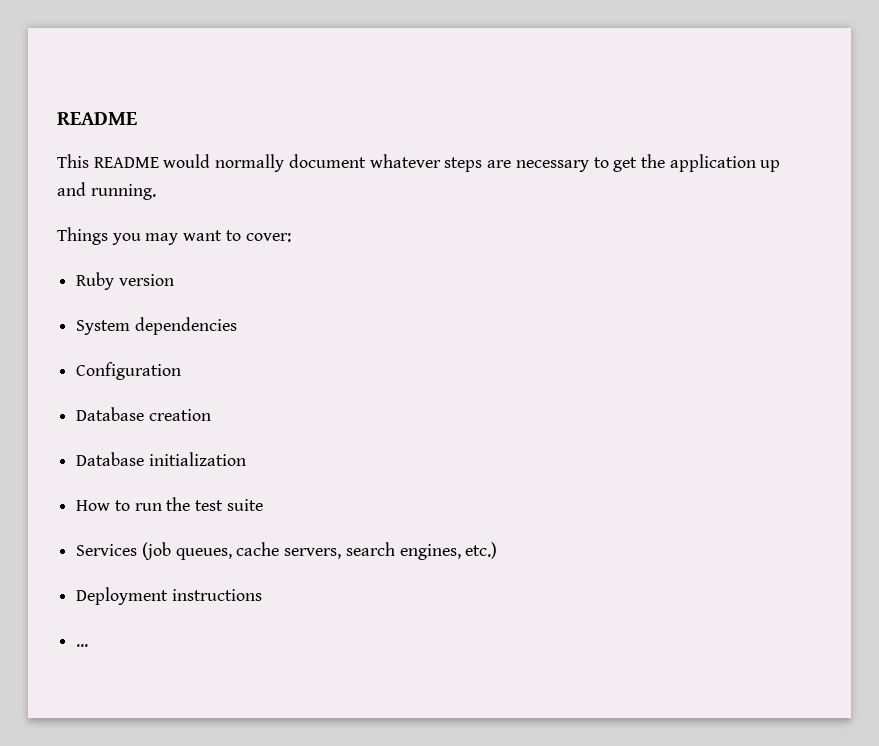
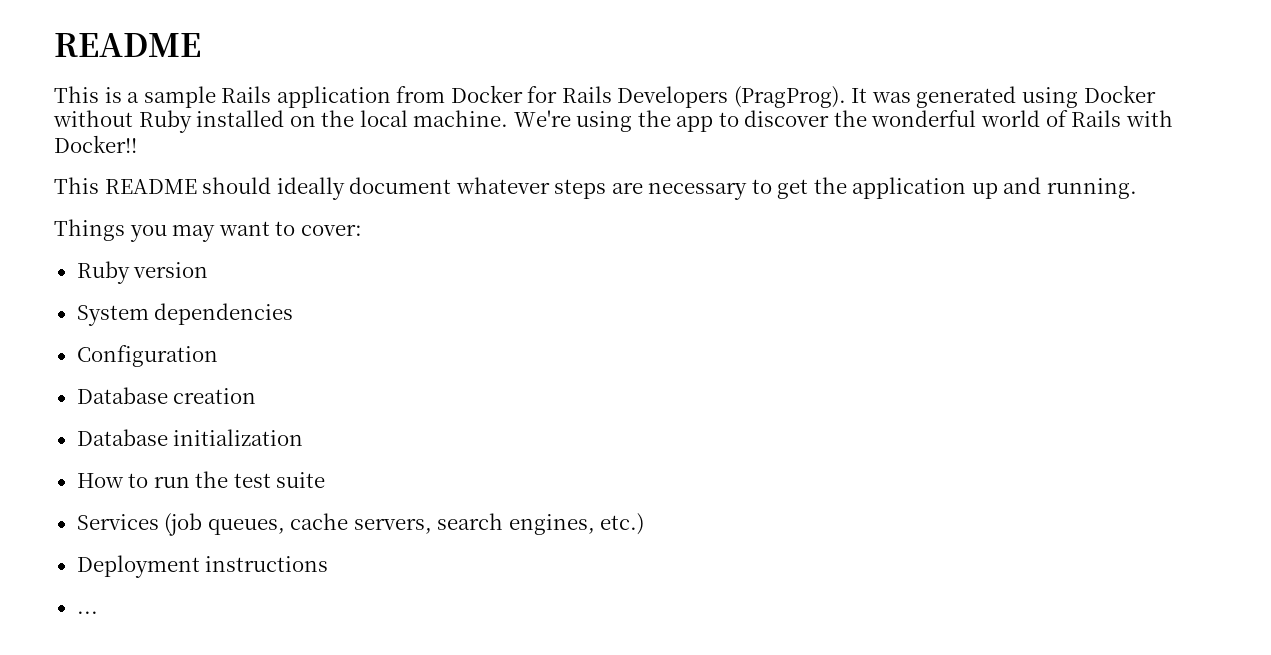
[57,112,137,125] README -> [54,33,201,57] [54,85,1156,108] [53,110,1173,133] [54,135,137,153] README // This is a sample Rails application from Docker for Rails Developers (PragProg). It was generated using Docker without Ruby installed on the local machine. We're using the app to discover the wonderful world of Rails with Docker!!
[163,154,285,172] would normally -> [202,177,345,200] should ideally

